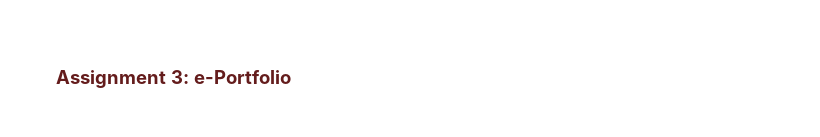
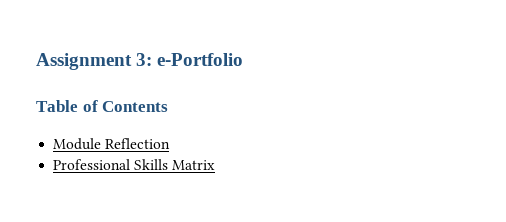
(291, 77) none -> [36,100,169,112] [53,138,171,150] [53,159,216,170] // Table of Contents // Module Reflection // Professional Skills Matrix

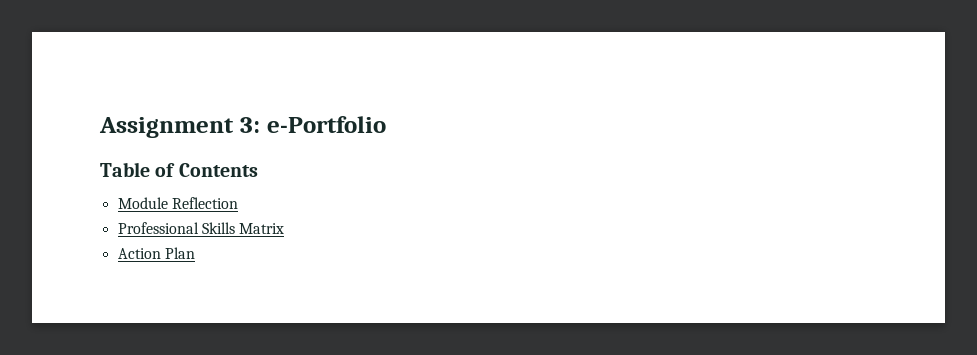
(216, 165) none -> [117,247,195,259] // Action Plan

